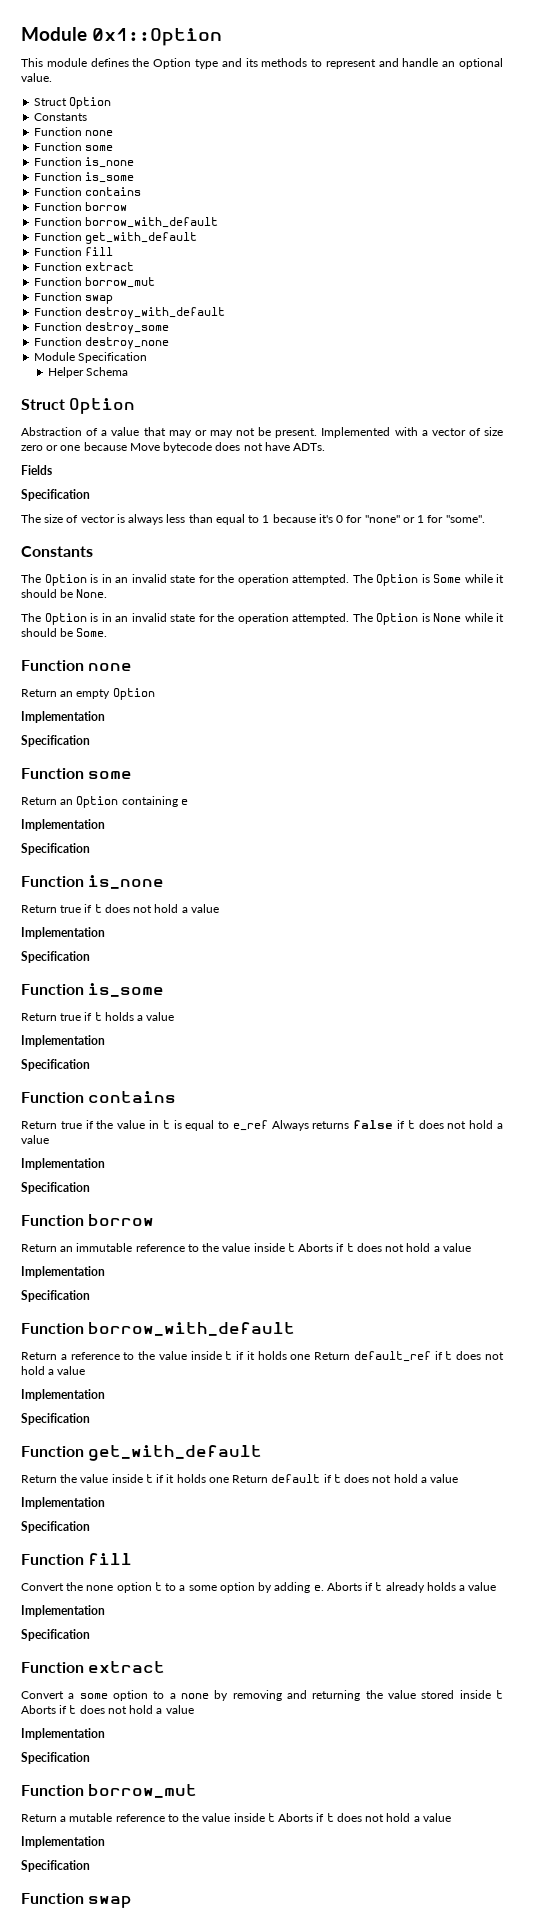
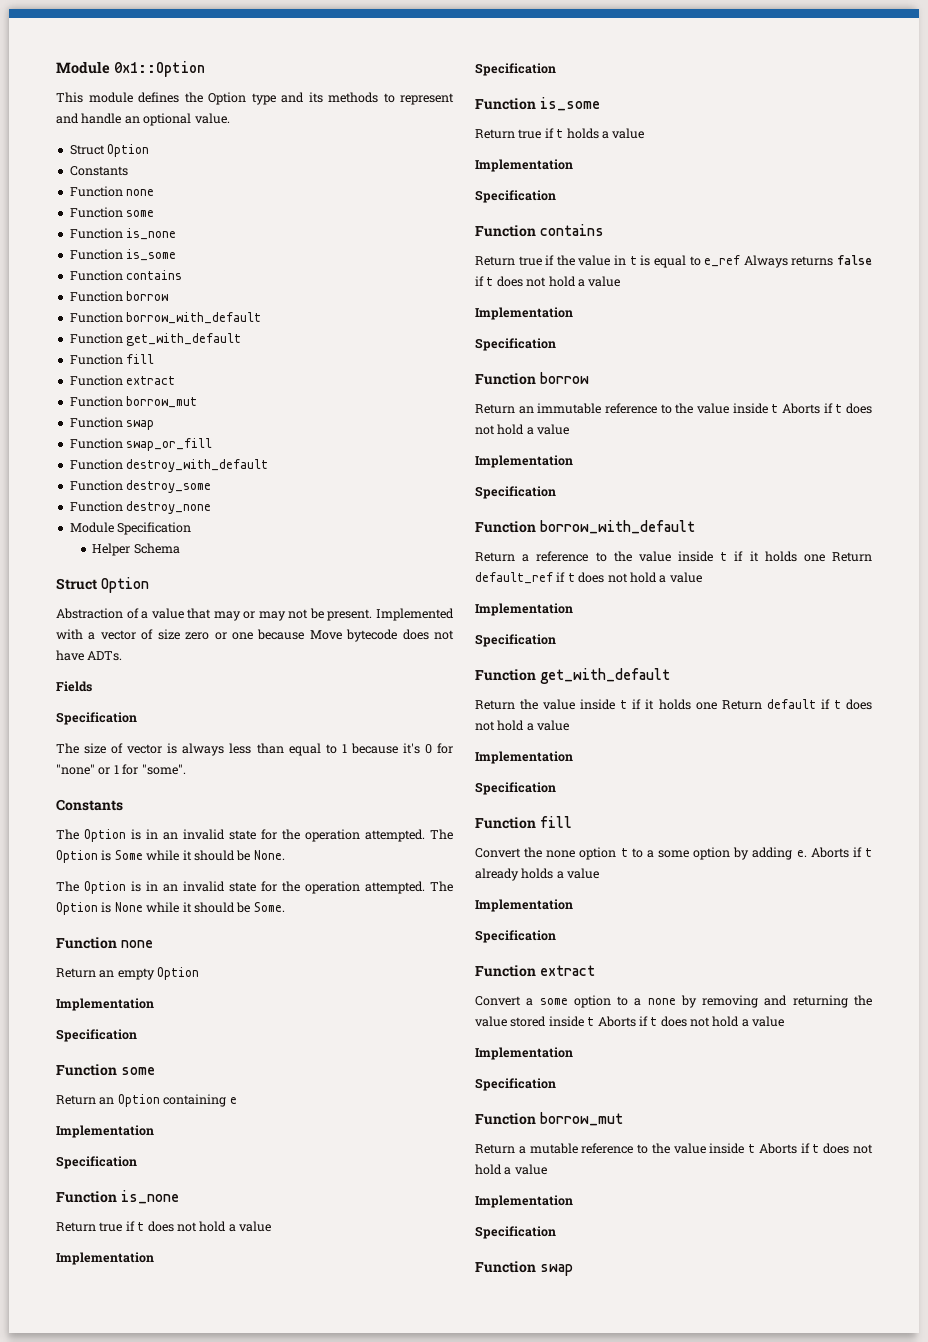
(114, 299) none -> [69,438,213,451] // Function swap_or_fill

